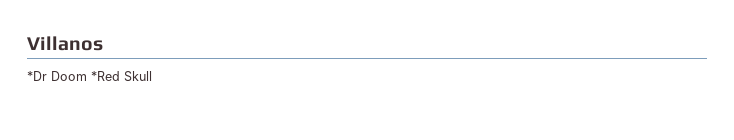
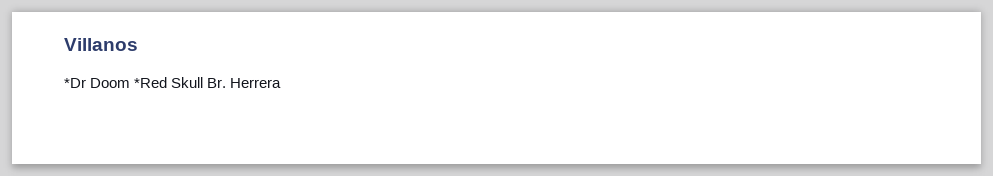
(152, 76) none -> [207,78,282,88] Br. Herrera

